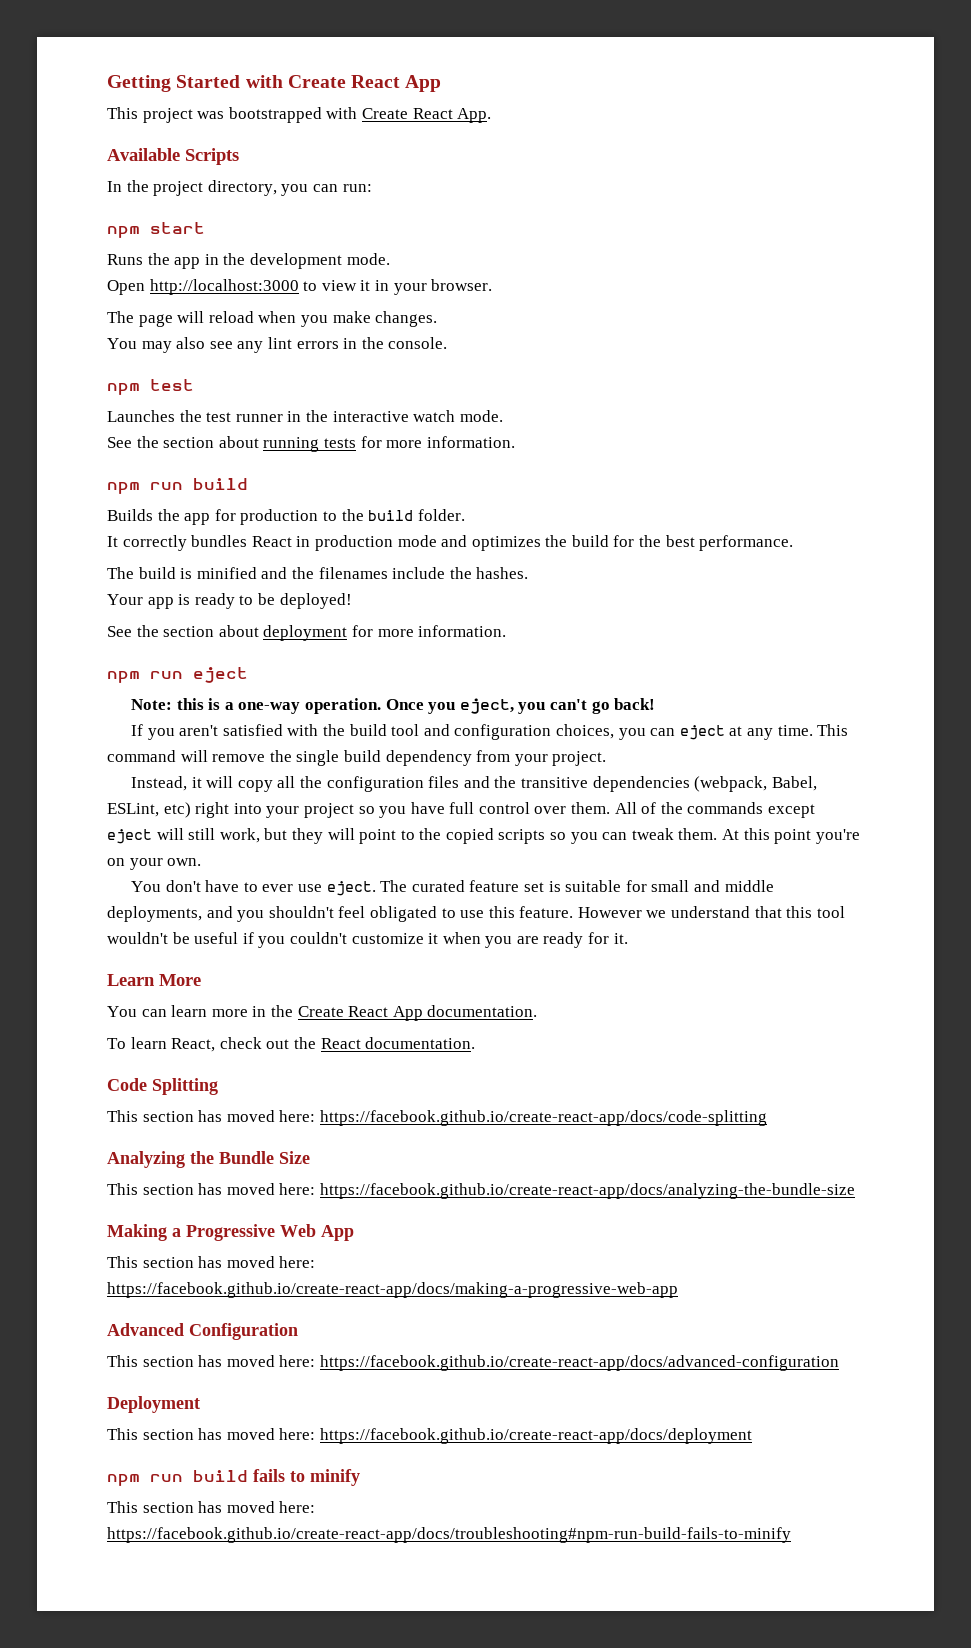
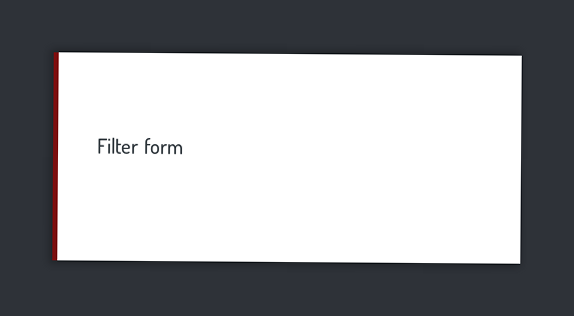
[107,75,442,92] [107,107,492,123] [107,148,239,165] [107,180,372,196] [107,222,205,238] [107,253,390,269] [107,279,493,295] [107,311,438,327] [107,337,448,353] [107,379,194,395] [107,410,503,422] [107,436,515,452] [107,478,248,494] [107,509,465,525] [107,535,794,551] [107,567,529,579] [107,593,352,609] [107,625,507,641] [107,667,248,683] [131,698,656,714] [131,724,849,740] [107,750,607,766] [131,776,817,792] [107,802,816,818] [107,828,860,844] [107,858,202,870] [131,880,774,896] [107,906,845,922] [107,932,628,948] [107,974,201,986] [107,1005,538,1021] [107,1037,476,1052] [107,1078,218,1095] [107,1110,767,1126] [107,1151,310,1168] [107,1183,855,1199] [107,1224,354,1241] [107,1256,316,1268] [107,1282,678,1298] [107,1323,298,1340] [107,1355,839,1371] [107,1396,200,1413] [107,1428,752,1444] [107,1469,360,1486] [107,1501,316,1513] [107,1527,791,1543] Getting Started with Create React App // This project was bootstrapped with Create React App. // Available Scripts // In the project directory, you can run: // npm start // Runs the app in the development mode. // Open http://localhost:3000 to view it in your browser. // The page will reload when you make changes. // You may also see any lint errors in the console. // npm test // Launches the test runner in the interactive watch mode. // See the section about running tests for more information. // npm run build // Builds the app for production to the build folder. // It correctly bundles React in production mode and optimizes the build for the best performance. // The build is minified and the filenames include the hashes. // Your app is ready to be deployed! // See the section about deployment for more information. // npm run eject // Note: this is a one-way operation. Once you eject, you can't go back! // If you aren't satisfied with the build tool and configuration choices, you can eject at any time. This command will remove the single build dependency from your project. // Instead, it will copy all the configuration files and the transitive dependencies (webpack, Babel, ESLint, etc) right into your project so you have full control over them. All of the commands except eject will still work, but they will point to the copied scripts so you can tweak them. At this point you're on your own. // You don't have to ever use eject. The curated feature set is suitable for small and middle deployments, and you shouldn't feel obligated to use this feature. However we understand that this tool wouldn't be useful if you couldn't customize it when you are ready for it. // Learn More // You can learn more in the Create React App documentation. // To learn React, check out the React documentation. // Code Splitting // This section has moved here: https://facebook.github.io/create-react-app/docs/code-splitting // Analyzing the Bundle Size // This section has moved here: https://facebook.github.io/create-react-app/docs/analyzing-the-bundle-size // Making a Progressive Web App // This section has moved here: https://facebook.github.io/create-react-app/docs/making-a-progressive-web-app // Advanced Configuration // This section has moved here: https://facebook.github.io/create-react-app/docs/advanced-configuration // Deployment // This section has moved here: https://facebook.github.io/create-react-app/docs/deployment // npm run build fails to minify // This section has moved here: https://facebook.github.io/create-react-app/docs/troubleshooting#npm-run-build-fails-to-minify -> [97,137,184,155] Filter form

